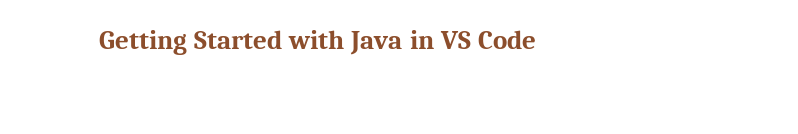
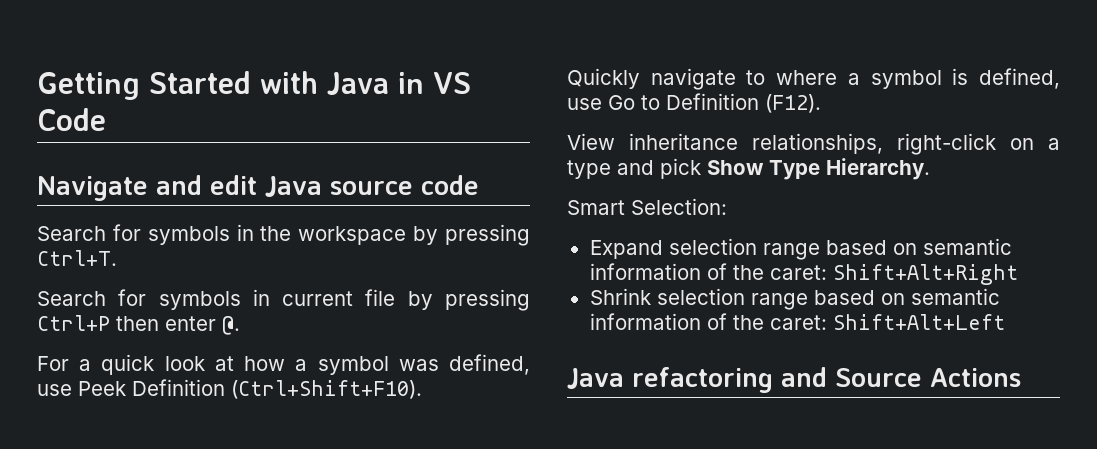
(536, 39) none -> [37,175,479,201] [37,224,530,246] [37,250,117,266] [37,289,530,311] [37,315,240,335] [37,354,530,375] [37,379,422,399] [567,68,1060,90] [567,93,821,113] [567,133,1060,155] [567,158,930,180] [567,198,727,215] [589,238,1012,260] [589,263,1018,285] [589,288,1000,310] [589,313,1005,330] [567,367,1021,393] // Navigate and edit Java source code // Search for symbols in the workspace by pressing Ctrl+T. // Search for symbols in current file by pressing Ctrl+P then enter @. // For a quick look at how a symbol was defined, use Peek Definition (Ctrl+Shift+F10). // Quickly navigate to where a symbol is defined, use Go to Definition (F12). // View inheritance relationships, right-click on a type and pick Show Type Hierarchy. // Smart Selection: // Expand selection range based on semantic information of the caret: Shift+Alt+Right // Shrink selection range based on semantic information of the caret: Shift+Alt+Left // Java refactoring and Source Actions

